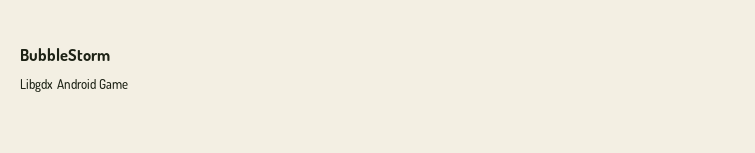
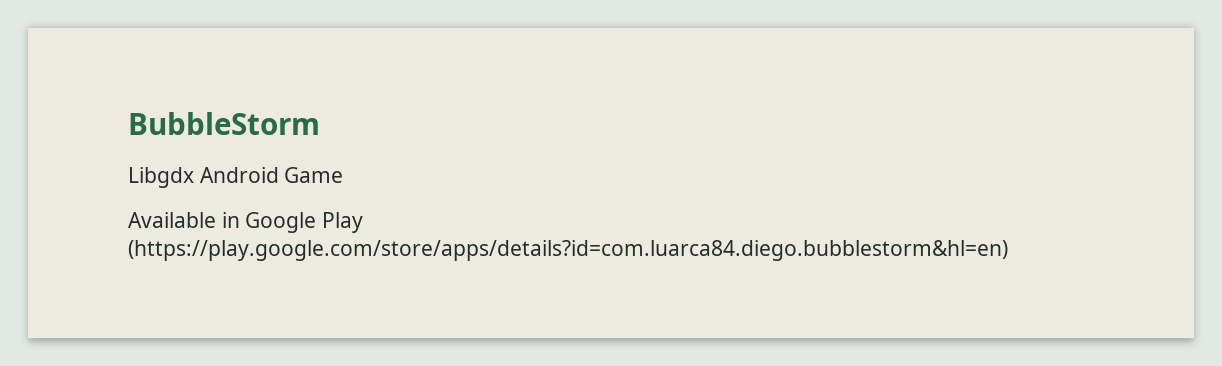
(129, 84) none -> [128,212,364,233] [128,240,1008,261] // Available in Google Play (https://play.google.com/store/apps/details?id=com.luarca84.diego.bubblestorm&hl=en)

